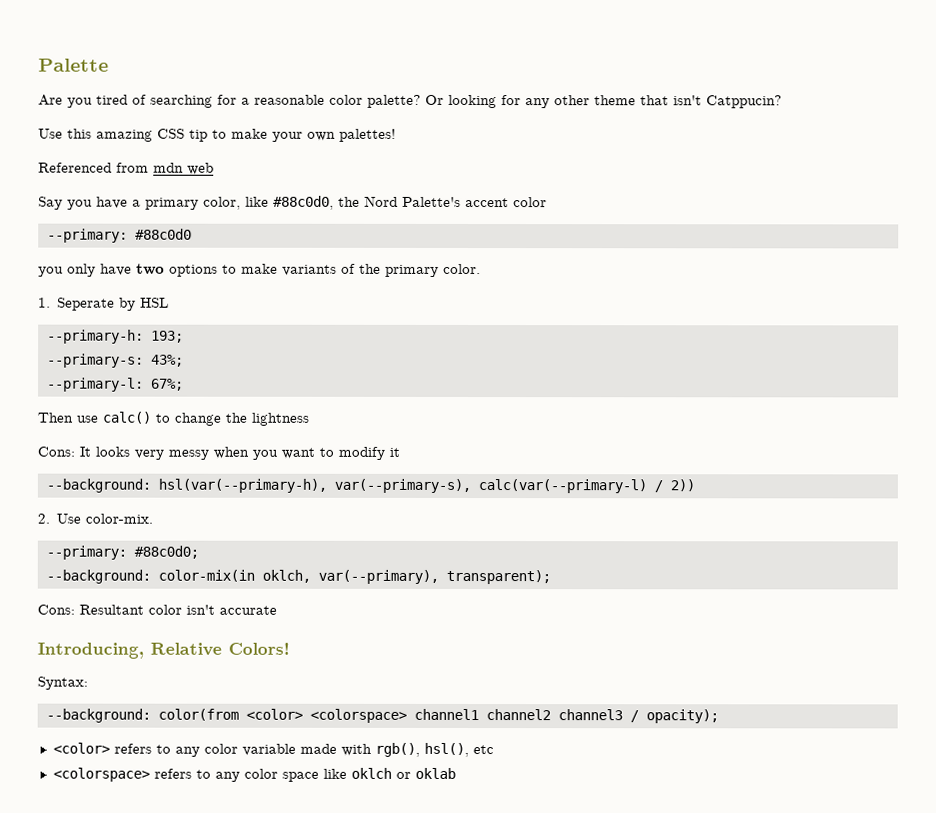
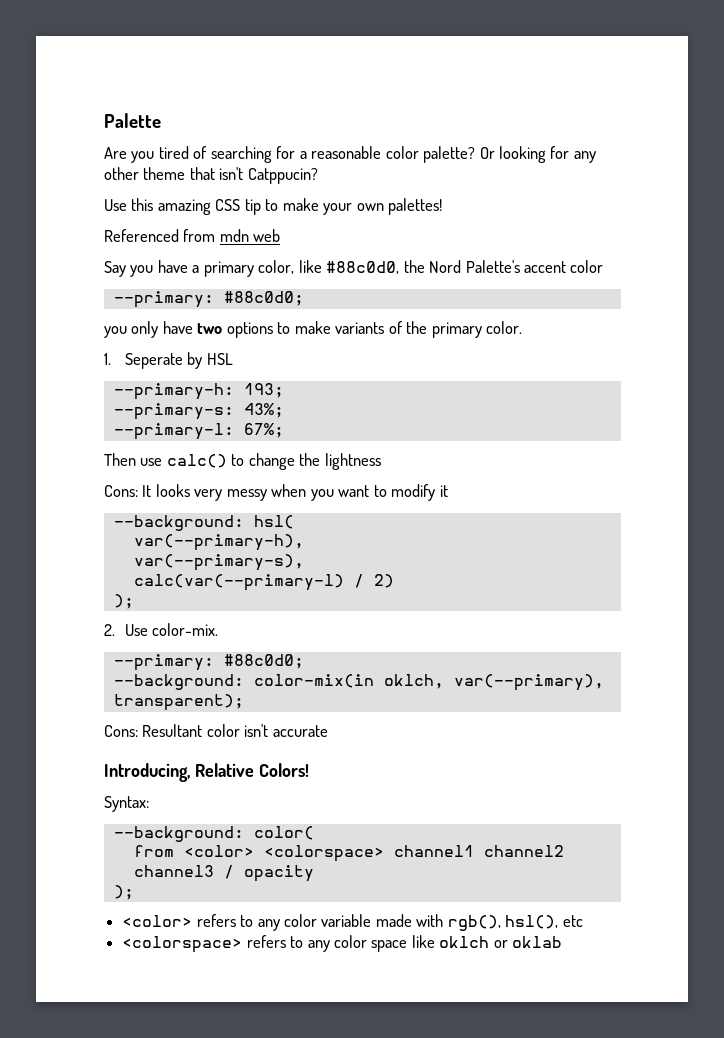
[134,228,192,240] #88c0d0 -> [223,291,304,306] #88c0d0;
[157,478,327,493] hsl(var(--primary-h), -> [253,515,294,529] [133,534,304,551] hsl( // var(--primary-h), //
(471, 486) none -> (304, 562) //
[669,479,695,492] 2)) -> [373,574,394,588] [113,594,134,609] 2) // );
[157,708,239,721] color(from -> [253,826,314,840] [133,845,174,857] color( // from
[645,709,719,724] opacity); -> [243,865,314,882] [113,885,134,900] opacity // );

